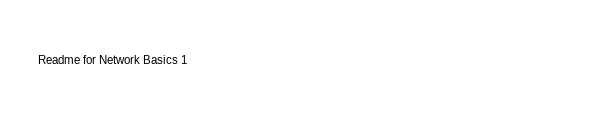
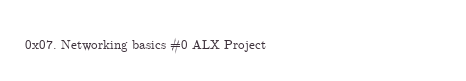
[38,55,188,64] Readme for Network Basics 1 -> [25,37,266,54] 0x07. Networking basics #0 ALX Project

